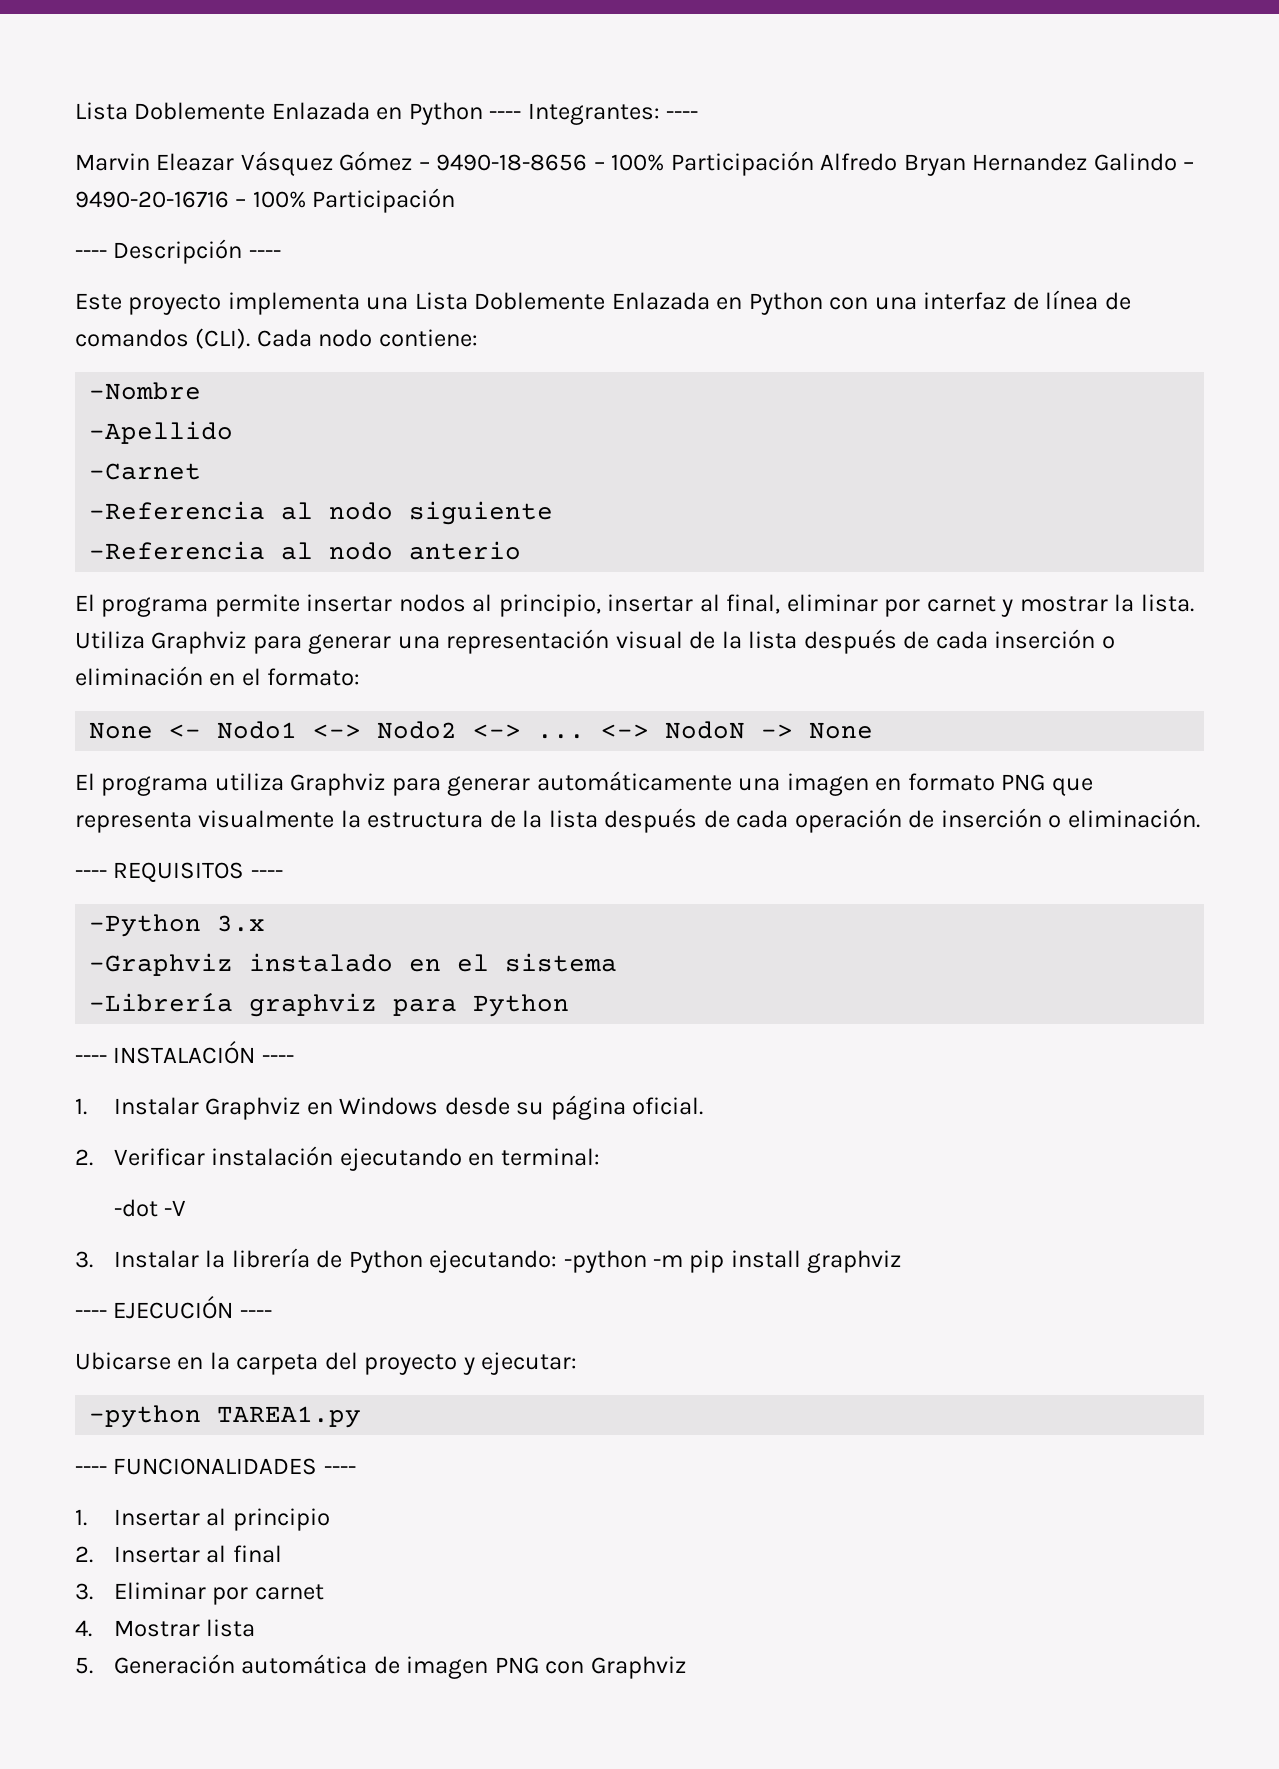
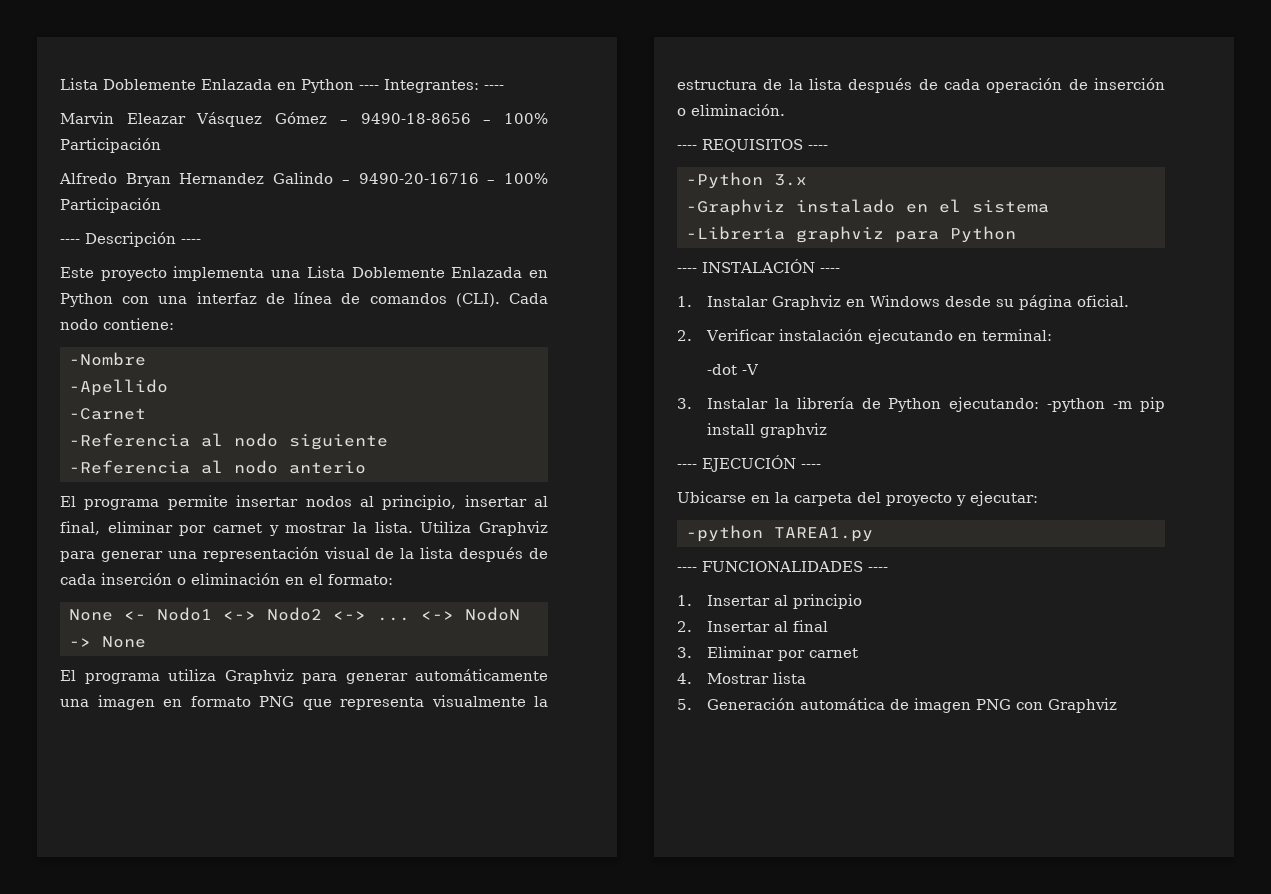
(814, 163) none -> (161, 145) //

